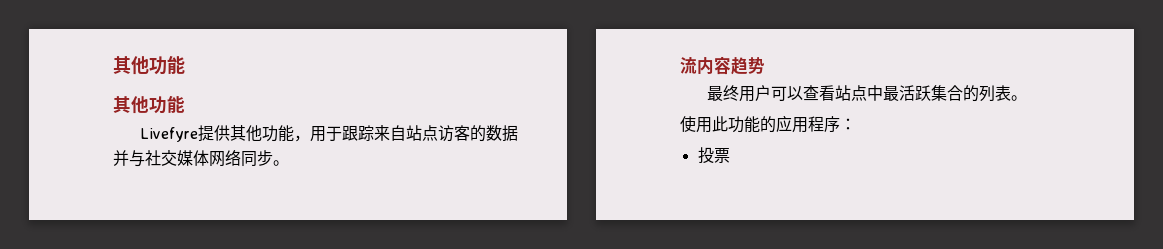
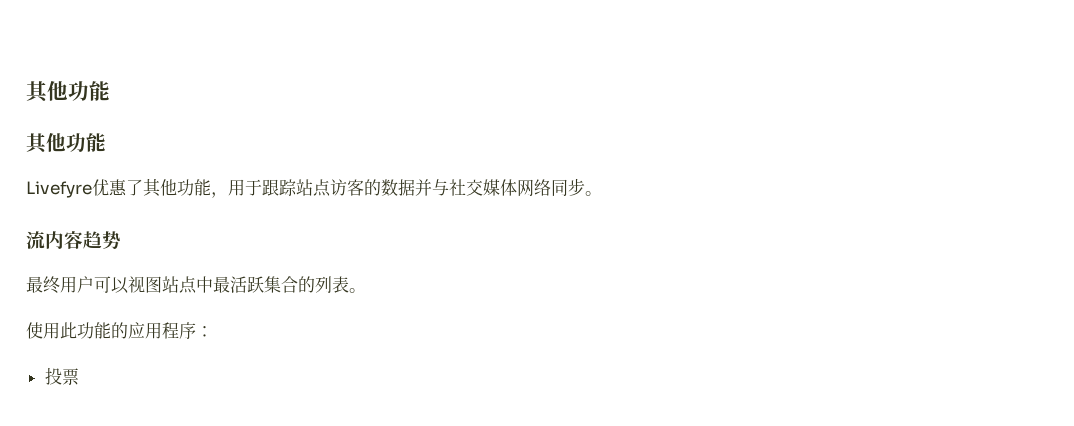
[198,125,231,142] 提供 -> [92,179,143,196] 优惠了
[374,125,407,141] 来自 -> (297, 187) none
[803,85,836,101] 查看 -> [128,276,162,293] 视图

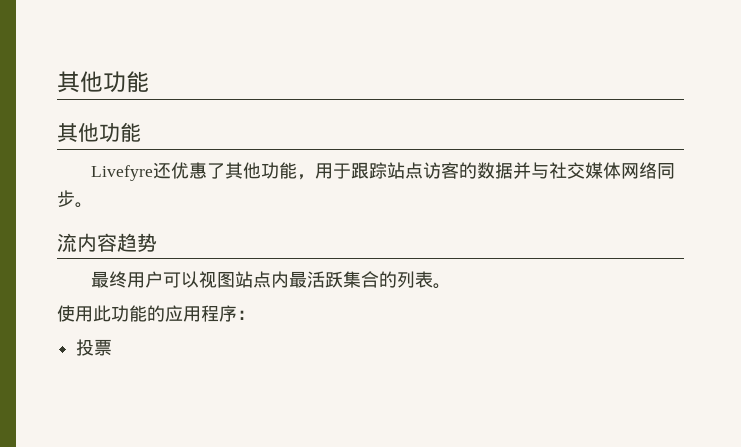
(92, 189) none -> [152,162,171,179] 还
[196,276,213,293] 中 -> [270,271,289,288] 内

